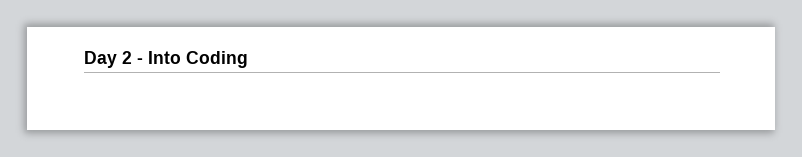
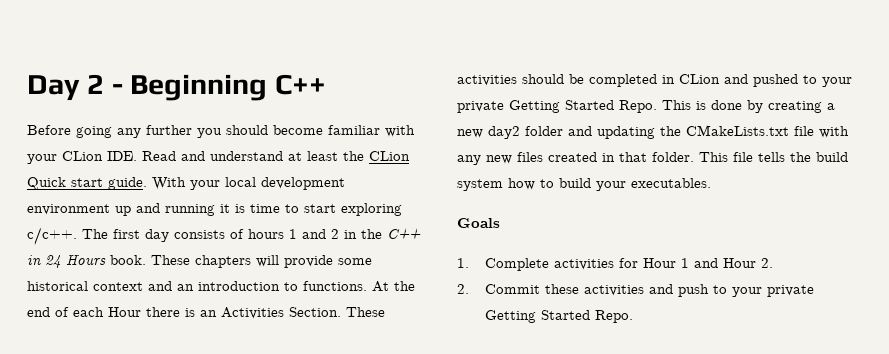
[148,51,248,68] Into Coding -> [130,74,327,101] [27,125,415,138] [27,151,410,164] [27,177,345,190] [27,203,402,216] [27,227,421,245] [27,254,372,268] [27,281,415,292] [27,307,385,319] [457,74,852,87] [457,100,835,113] [457,125,849,139] [457,152,848,165] [457,178,711,191] [457,218,500,228] [457,258,773,271] [457,284,814,297] [484,310,633,323] Beginning C++ // Before going any further you should become familiar with your CLion IDE. Read and understand at least the CLion Quick start guide. With your local development environment up and running it is time to start exploring c/c++. The first day consists of hours 1 and 2 in the C++ in 24 Hours book. These chapters will provide some historical context and an introduction to functions. At the end of each Hour there is an Activities Section. These activities should be completed in CLion and pushed to your private Getting Started Repo. This is done by creating a new day2 folder and updating the CMakeLists.txt file with any new files created in that folder. This file tells the build system how to build your executables. // Goals // 1. Complete activities for Hour 1 and Hour 2. // 2. Commit these activities and push to your private Getting Started Repo.

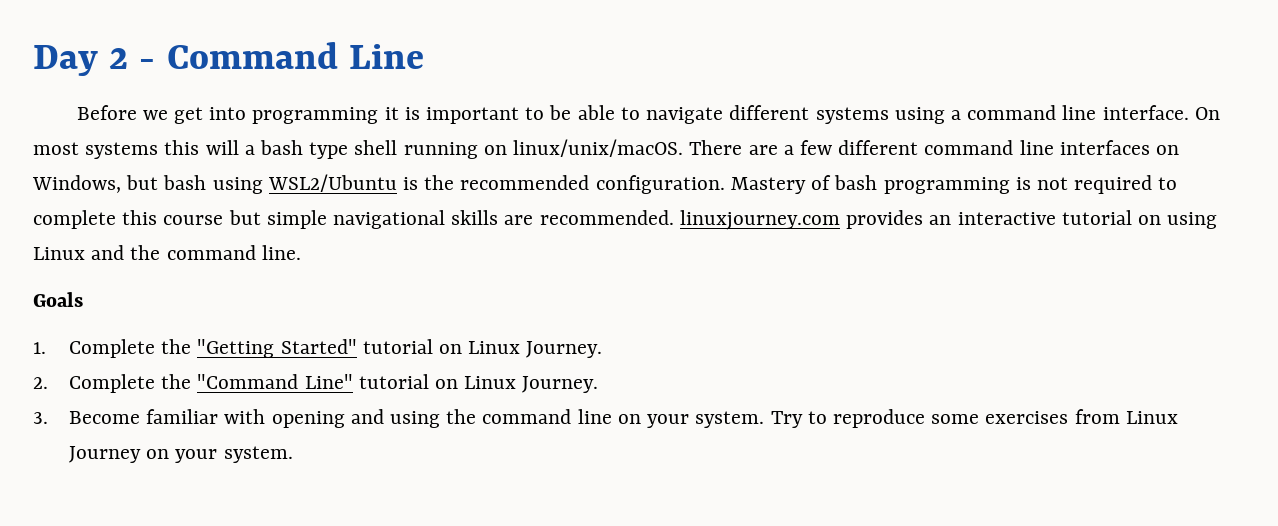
[130,74,327,101] Beginning C++ -> [166,42,424,69] Command Line
[76,125,415,138] [27,151,410,164] [27,177,345,190] [27,203,402,216] [27,227,421,245] [27,254,372,268] [27,281,415,292] [27,307,385,319] [457,74,852,87] [457,100,835,113] [457,125,849,139] [457,152,848,165] [457,178,711,191] [457,218,500,228] [457,258,773,271] [457,284,814,297] [484,310,633,323] going any further you should become familiar with your CLion IDE. Read and understand at least the CLion Quick start guide. With your local development environment up and running it is time to start exploring c/c++. The first day consists of hours 1 and 2 in the C++ in 24 Hours book. These chapters will provide some historical context and an introduction to functions. At the end of each Hour there is an Activities Section. These activities should be completed in CLion and pushed to your private Getting Started Repo. This is done by creating a new day2 folder and updating the CMakeLists.txt file with any new files created in that folder. This file tells the build system how to build your executables. // Goals // 1. Complete activities for Hour 1 and Hour 2. // 2. Commit these activities and push to your private Getting Started Repo. -> [142,105,1220,124] [33,139,1179,159] [32,174,1178,194] [33,210,1218,230] [33,245,301,260] [33,292,83,307] [33,339,603,358] [33,374,599,393] [33,409,1178,428] [68,446,293,463] we get into programming it is important to be able to navigate different systems using a command line interface. On most systems this will a bash type shell running on linux/unix/macOS. There are a few different command line interfaces on Windows, but bash using WSL2/Ubuntu is the recommended configuration. Mastery of bash programming is not required to complete this course but simple navigational skills are recommended. linuxjourney.com provides an interactive tutorial on using Linux and the command line. // Goals // 1. Complete the "Getting Started" tutorial on Linux Journey. // 2. Complete the "Command Line" tutorial on Linux Journey. // 3. Become familiar with opening and using the command line on your system. Try to reproduce some exercises from Linux Journey on your system.

